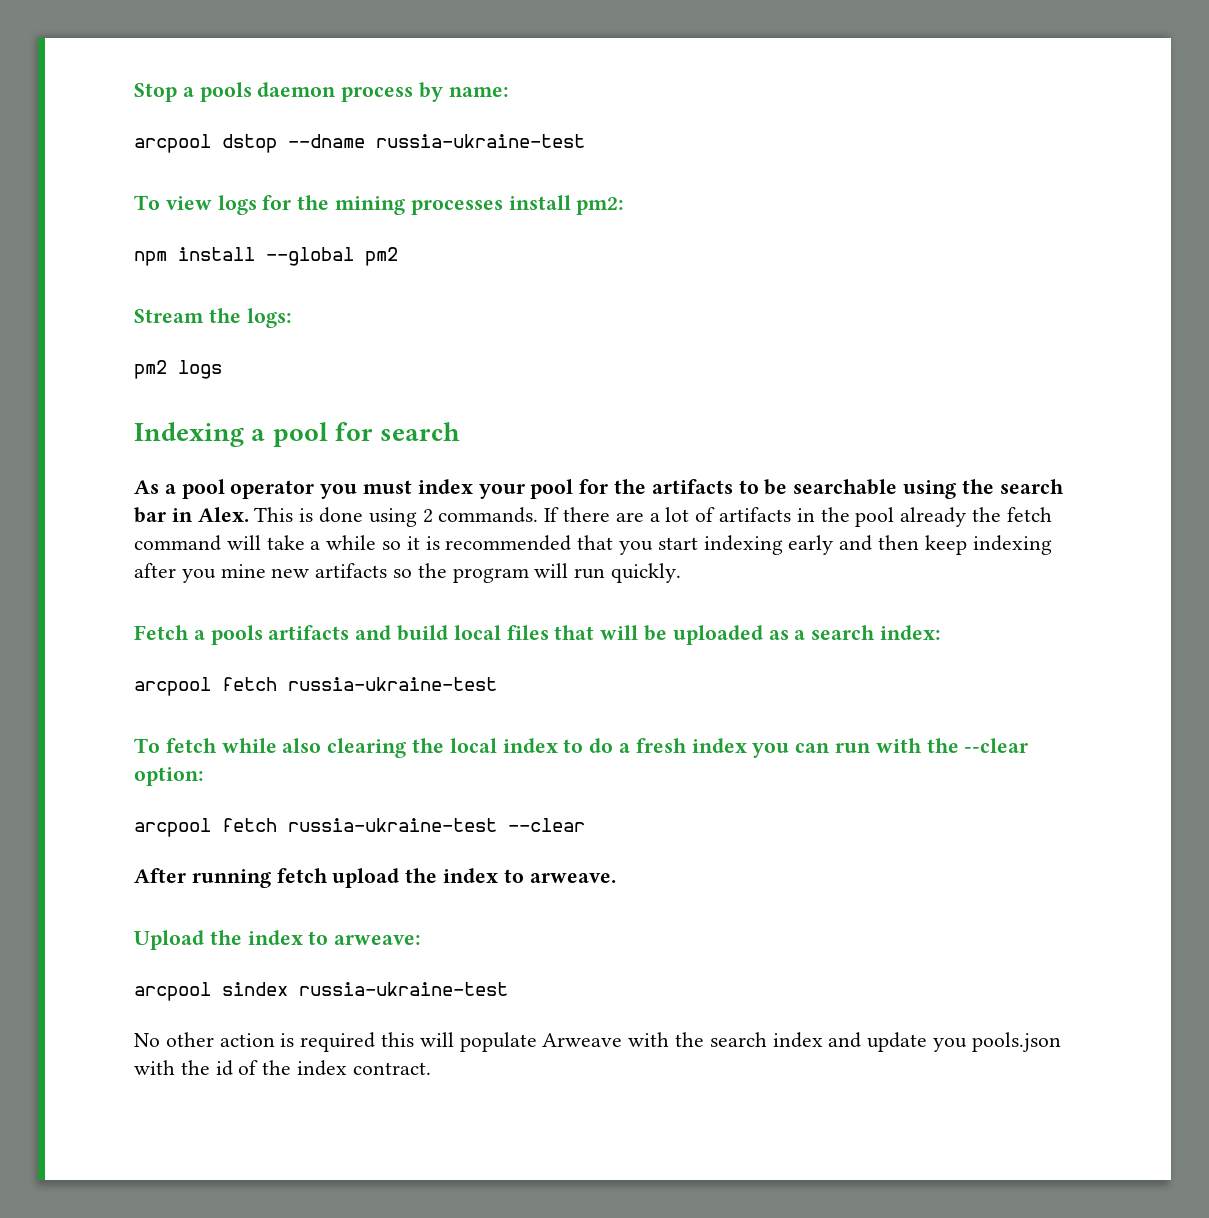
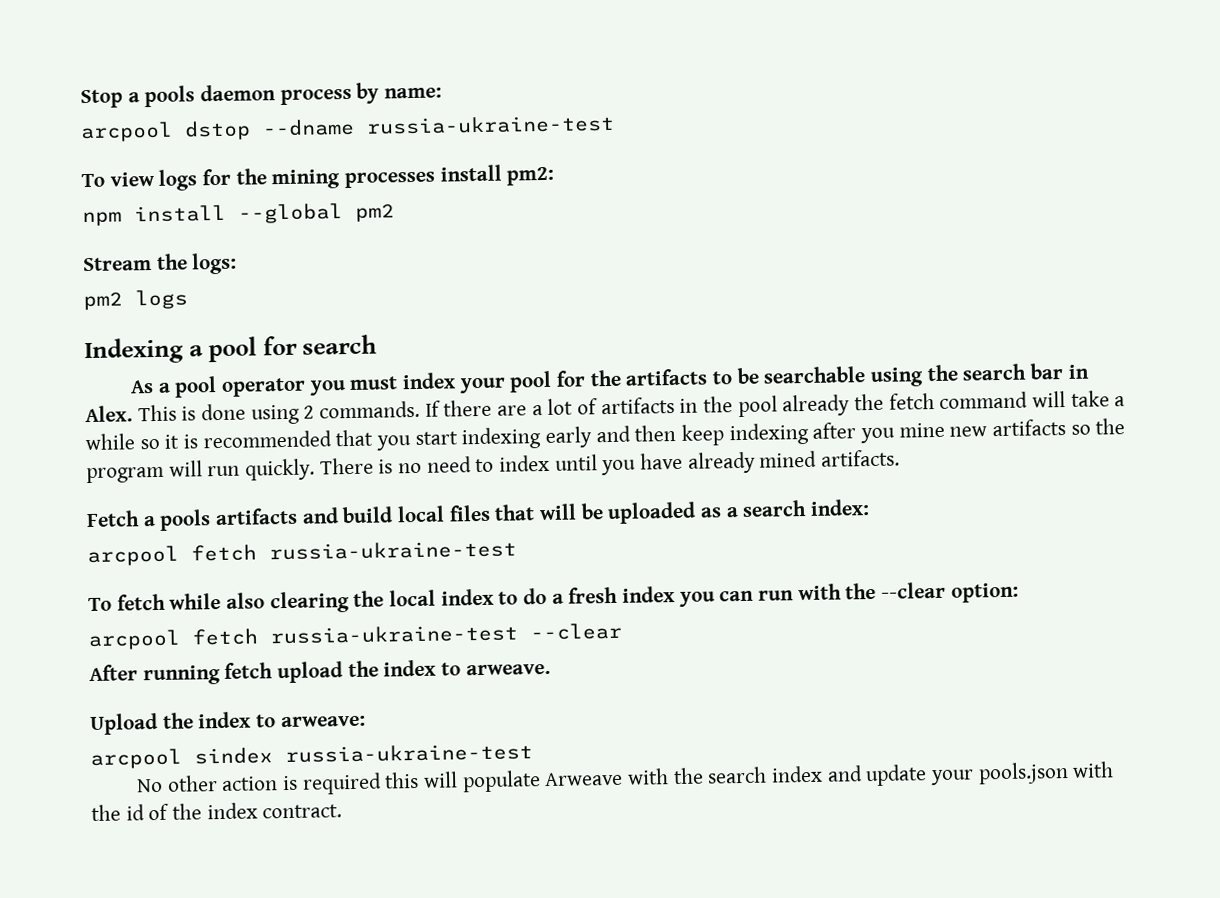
(682, 573) none -> [319,449,901,476] There is no need to index until you have already mined artifacts.
[933,1038,968,1052] you -> [929,769,974,786] your

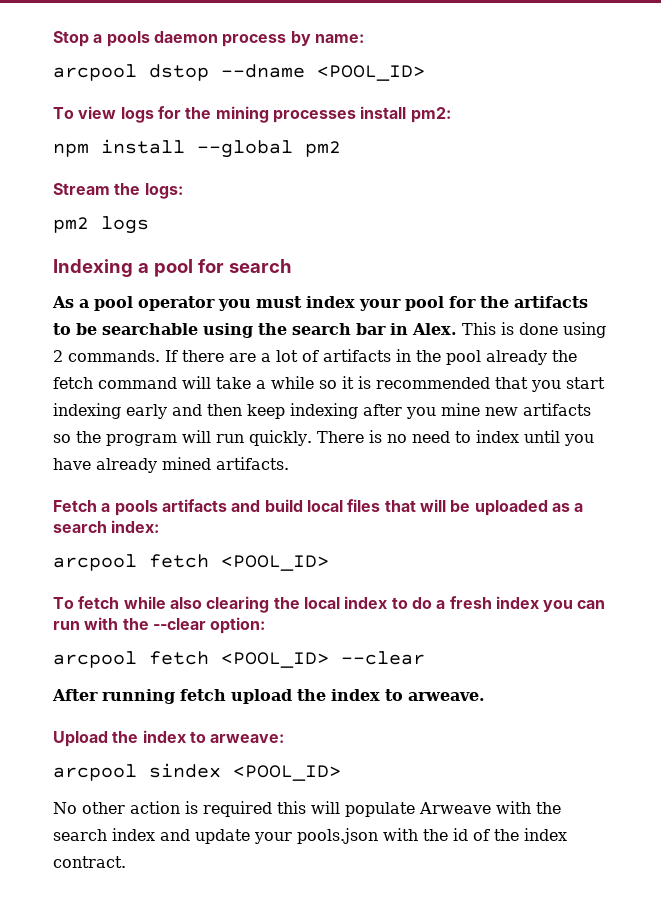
[366,114,615,135] russia-ukraine-test -> [317,65,425,81] <POOL_ID>
[269,540,517,561] russia-ukraine-test -> [221,555,329,571] <POOL_ID>
[270,624,518,645] russia-ukraine-test -> [221,652,329,668] <POOL_ID>
[285,743,533,764] russia-ukraine-test -> [233,765,341,781] <POOL_ID>

